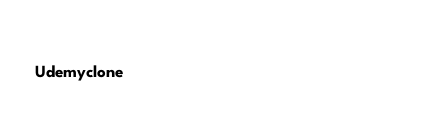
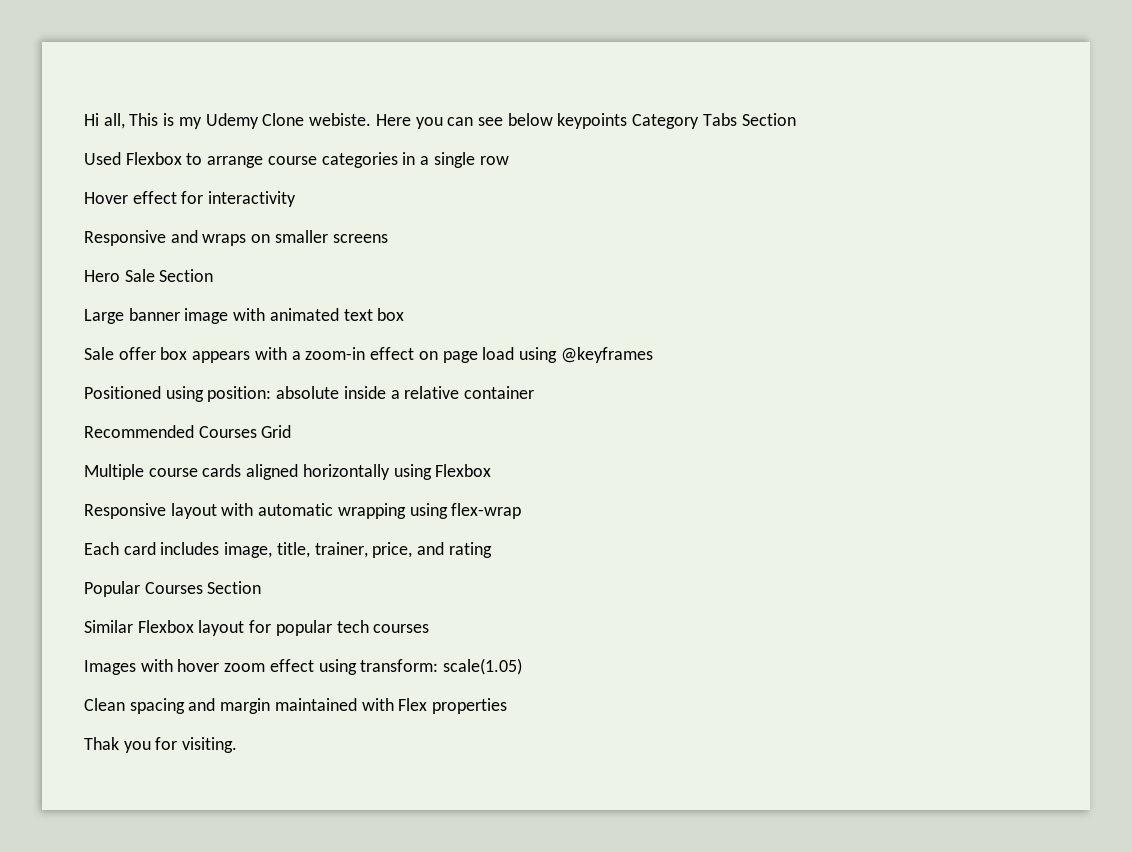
[35,65,123,81] Udemyclone -> [84,113,796,129] [84,152,509,168] [84,191,297,207] [84,230,388,246] [84,269,214,282] [84,308,405,324] [84,347,653,363] [84,386,535,402] [84,425,292,438] [84,464,492,480] [84,503,522,519] [84,542,492,558] [84,581,262,597] [84,620,430,636] [84,658,523,675] [84,698,508,714] [84,737,238,753] Hi all, This is my Udemy Clone webiste. Here you can see below keypoints Category Tabs Section // Used Flexbox to arrange course categories in a single row // Hover effect for interactivity // Responsive and wraps on smaller screens // Hero Sale Section // Large banner image with animated text box // Sale offer box appears with a zoom-in effect on page load using @keyframes // Positioned using position: absolute inside a relative container // Recommended Courses Grid // Multiple course cards aligned horizontally using Flexbox // Responsive layout with automatic wrapping using flex-wrap // Each card includes image, title, trainer, price, and rating // Popular Courses Section // Similar Flexbox layout for popular tech courses // Images with hover zoom effect using transform: scale(1.05) // Clean spacing and margin maintained with Flex properties // Thak you for visiting.

